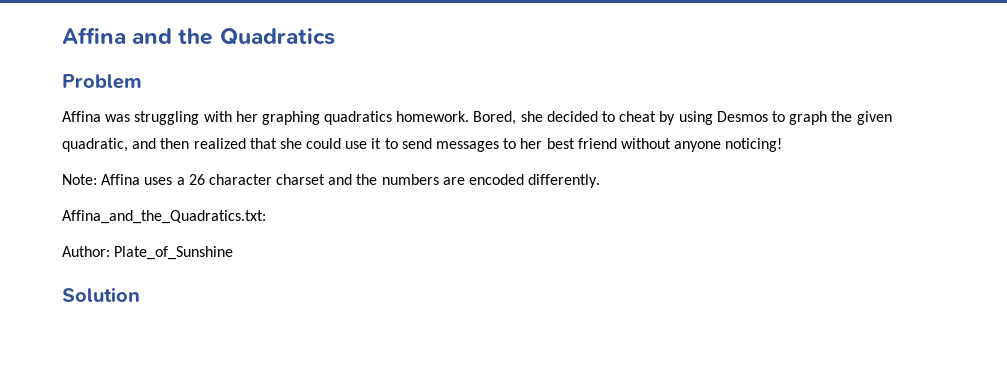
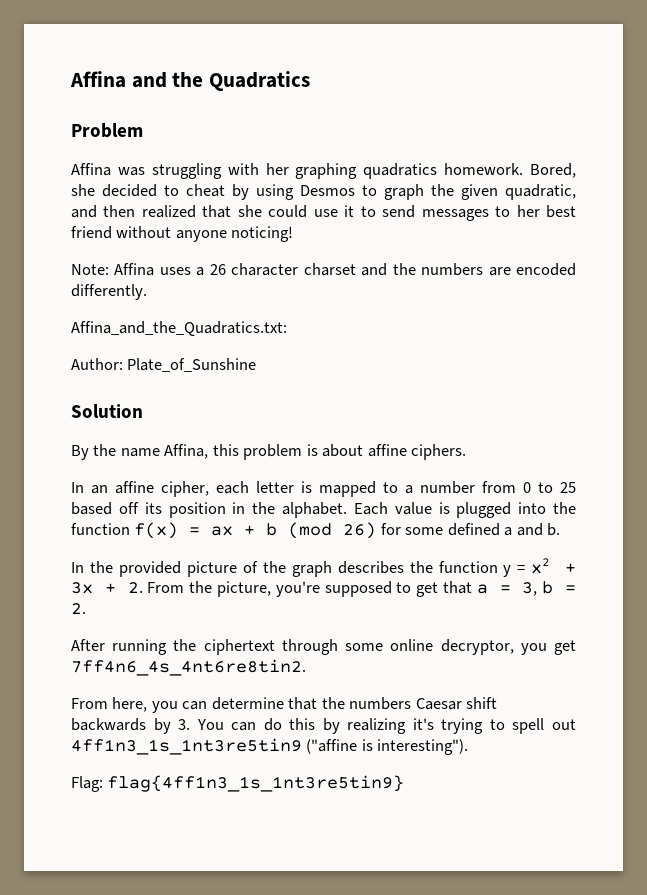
(140, 294) none -> [71,444,467,460] [71,481,576,497] [71,502,576,518] [71,522,561,539] [71,558,576,577] [71,581,576,597] [71,603,86,614] [71,639,576,655] [71,659,306,676] [71,697,498,713] [71,718,577,734] [71,738,469,755] [71,775,405,792] // By the name Affina, this problem is about affine ciphers. // In an affine cipher, each letter is mapped to a number from 0 to 25 based off its position in the alphabet. Each value is plugged into the function f(x) = ax + b (mod 26) for some defined a and b. // In the provided picture of the graph describes the function y = x2 + 3x + 2. From the picture, you're supposed to get that a = 3, b = 2. // After running the ciphertext through some online decryptor, you get 7ff4n6_4s_4nt6re8tin2. // From here, you can determine that the numbers Caesar shift backwards by 3. You can do this by realizing it's trying to spell out 4ff1n3_1s_1nt3re5tin9 ("affine is interesting"). // Flag: flag{4ff1n3_1s_1nt3re5tin9}

